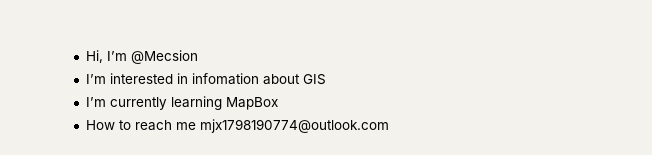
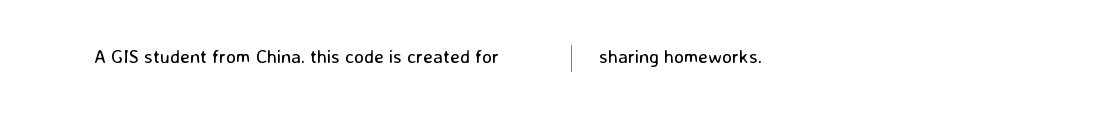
[85,50,198,64] [85,73,326,85] [85,96,278,110] [85,119,389,133] Hi, I’m @Mecsion // I’m interested in infomation about GIS // I’m currently learning MapBox // How to reach me mjx1798190774@outlook.com -> [94,50,763,67] A GIS student from China. this code is created for sharing homeworks.

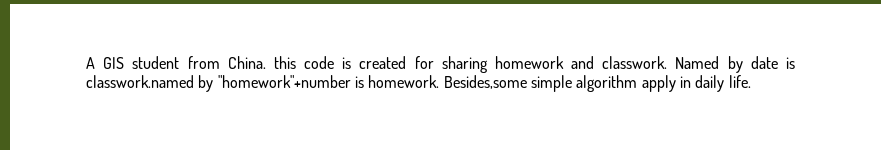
[664,50,763,63] homeworks. -> [494,56,795,73] [86,75,751,92] homework and classwork. Named by date is classwork.named by "homework"+number is homework. Besides,some simple algorithm apply in daily life.

